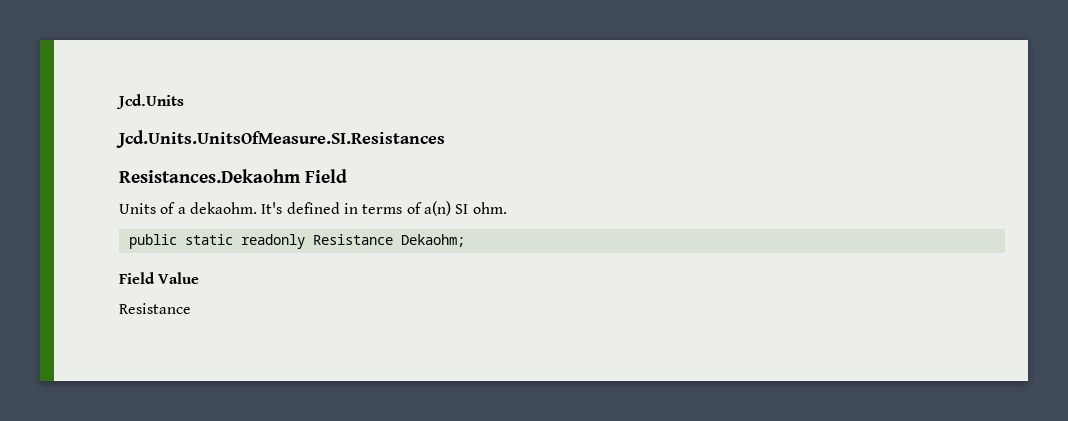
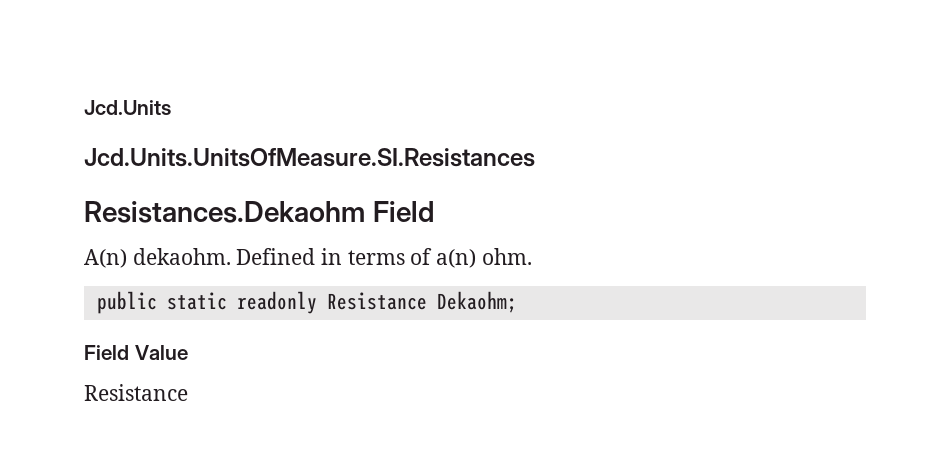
[119,202,340,214] Units of a dekaohm. It's defined -> [84,248,316,268] A(n) dekaohm. Defined
[455,204,469,214] SI -> (477, 258) none

